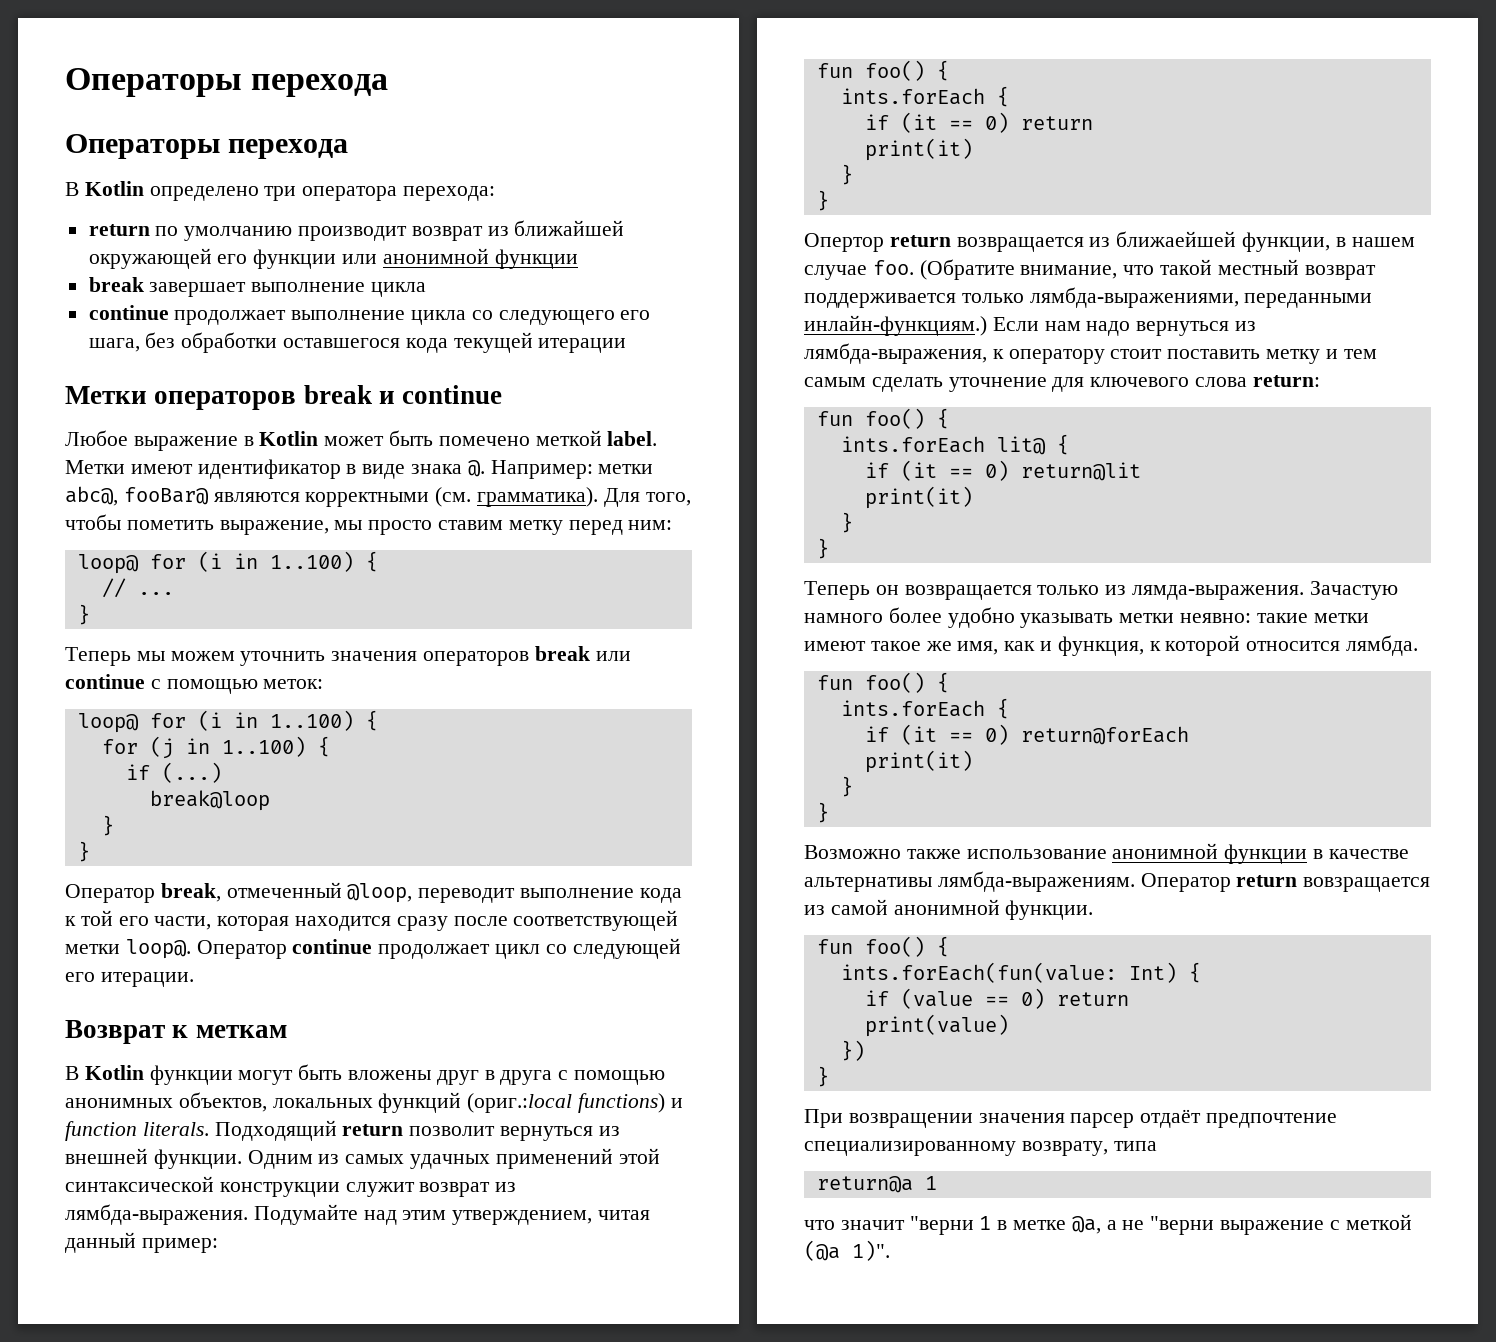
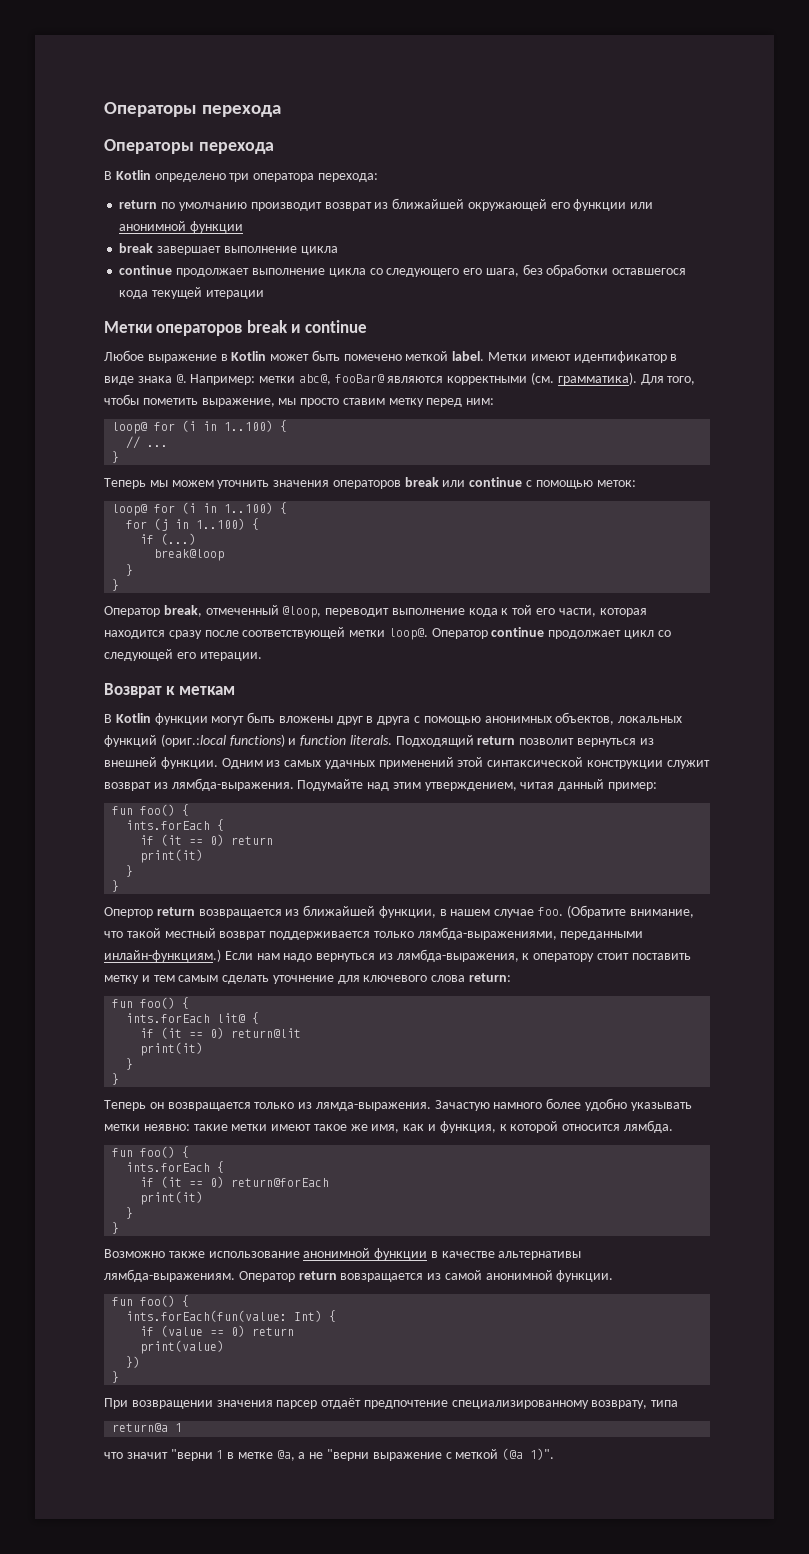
[1116,231,1237,247] ближаейшей -> [303,905,376,916] ближайшей

